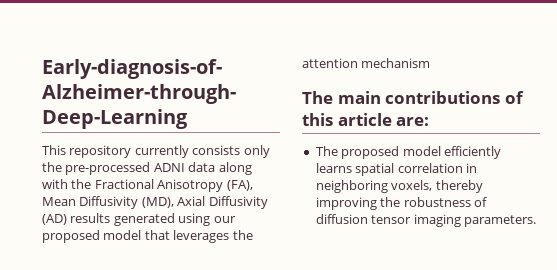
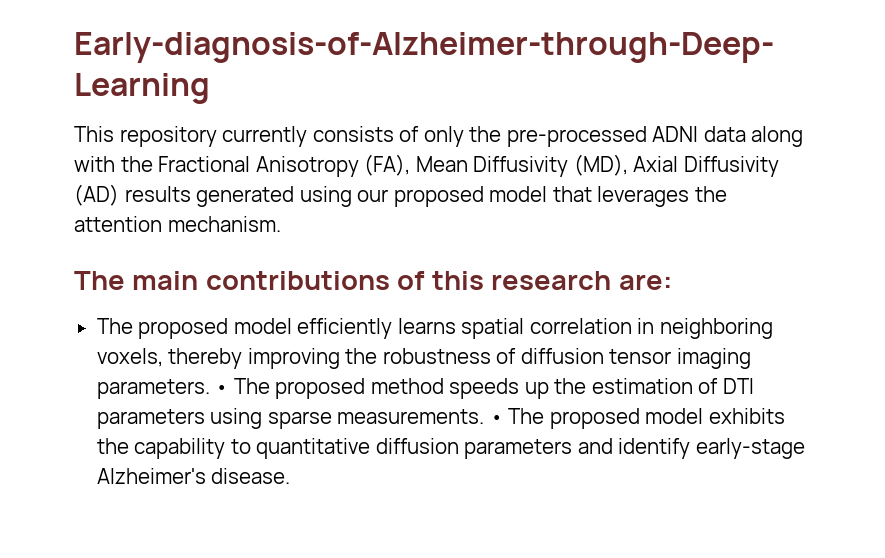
(241, 150) none -> [399,126,420,142] of
[361,58,431,68] mechanism -> [167,216,281,232] mechanism.
[337,113,392,126] article -> [491,271,612,290] research
(536, 221) none -> [215,378,754,399] [96,408,785,429] [96,438,805,459] [96,468,291,484] • The proposed method speeds up the estimation of DTI parameters using sparse measurements. • The proposed model exhibits the capability to quantitative diffusion parameters and identify early-stage Alzheimer's disease.

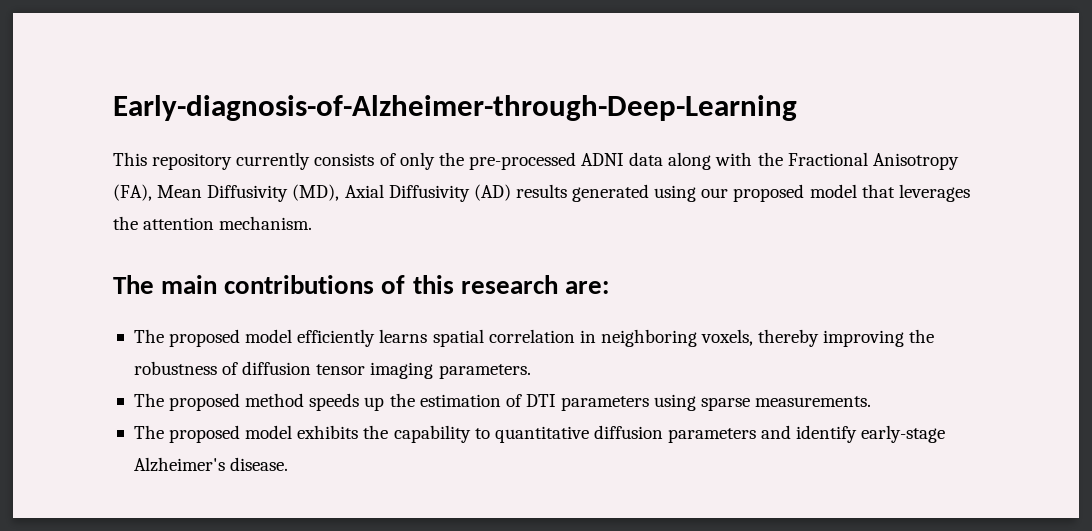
[215,385,229,394] • -> (531, 371) //
[489,415,503,424] • -> (872, 401) //

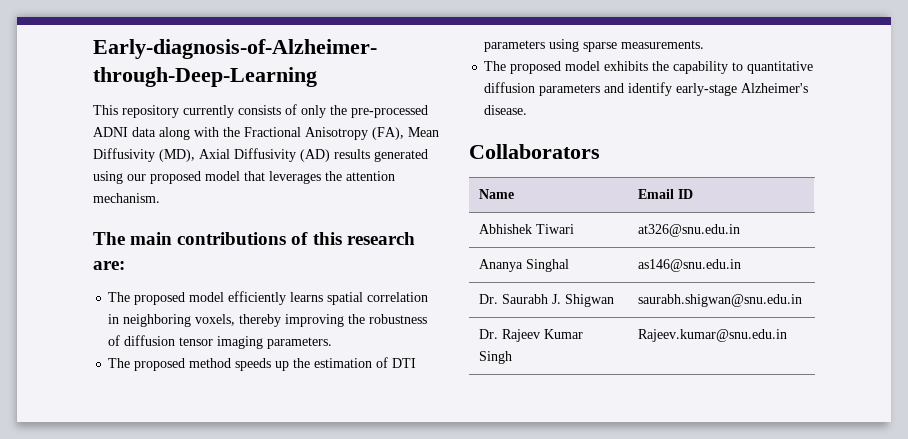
(289, 464) none -> [469,144,600,159] [479,189,515,199] [638,189,694,199] [479,224,575,234] [638,224,741,237] [479,259,570,272] [638,259,742,272] [479,294,615,307] [638,294,803,307] [479,329,584,342] [479,351,513,364] [638,329,788,342] // Collaborators // Name | Email ID // Abhishek Tiwari | at326@snu.edu.in // Ananya Singhal | as146@snu.edu.in // Dr. Saurabh J. Shigwan | saurabh.shigwan@snu.edu.in // Dr. Rajeev Kumar Singh | Rajeev.kumar@snu.edu.in

